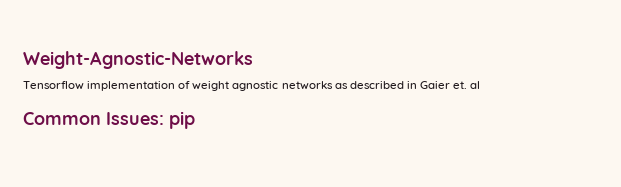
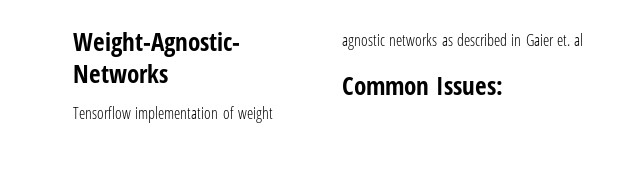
[169,111,195,129] pip -> (503, 86) none

